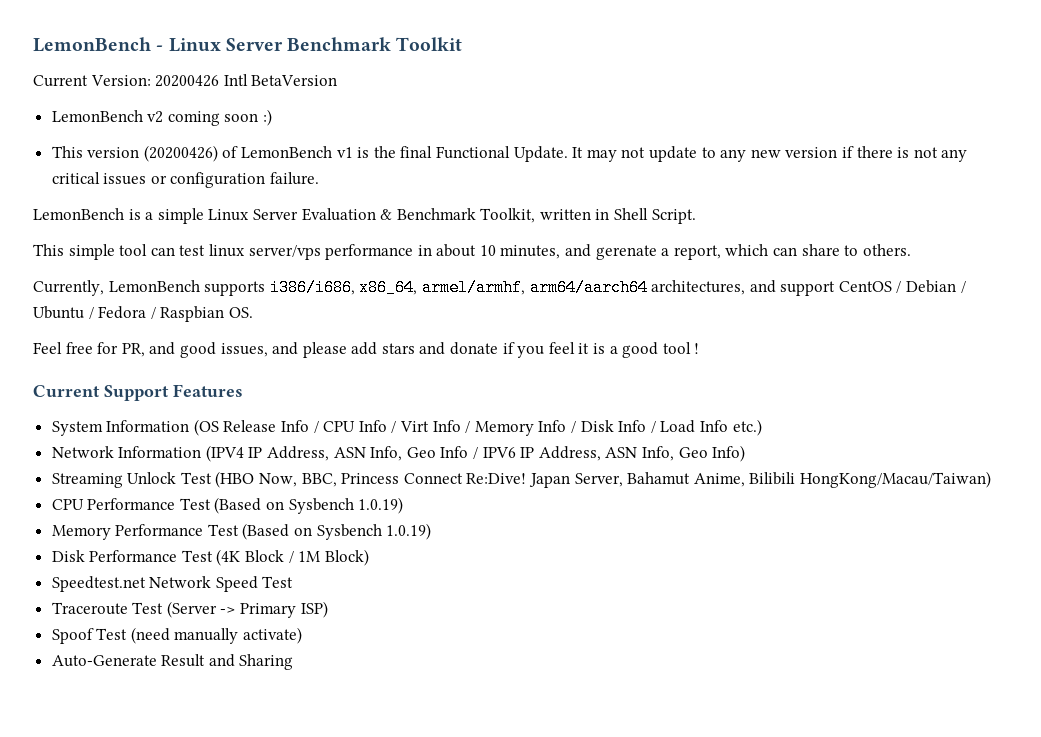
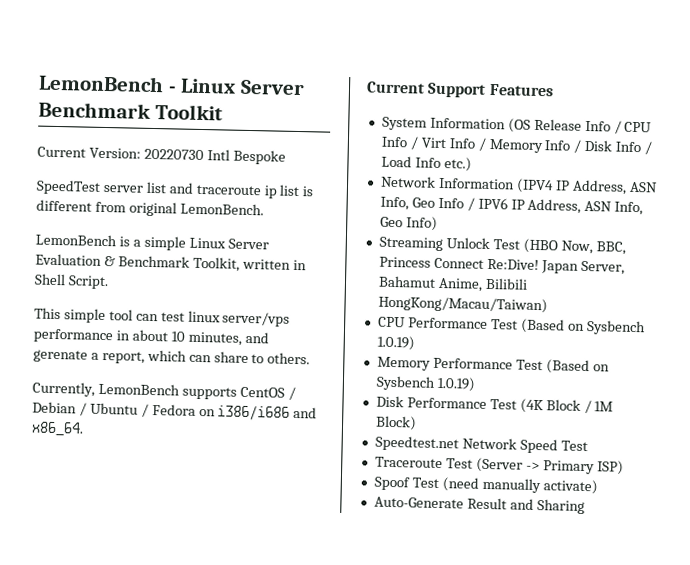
[155,74,338,87] [51,109,273,126] [51,145,968,162] [51,172,320,188] 20200426 Intl BetaVersion // LemonBench v2 coming soon :) // This version (20200426) of LemonBench v1 is the final Functional Update. It may not update to any new version if there is not any critical issues or configuration failure. -> [143,148,286,165] [36,179,314,199] [36,199,264,217] 20220730 Intl Bespoke // SpeedTest server list and traceroute ip list is different from original LemonBench.
[269,279,836,296] i386/i686, x86_64, armel/armhf, arm64/aarch64 architectures, and support -> (237, 393) none
[150,306,253,322] [33,342,700,358] / Raspbian OS. // Feel free for PR, and good issues, and please add stars and donate if you feel it is a good tool ! -> [198,405,318,421] [31,421,84,437] on i386/i686 and x86_64.

